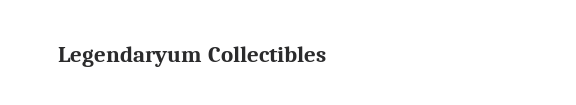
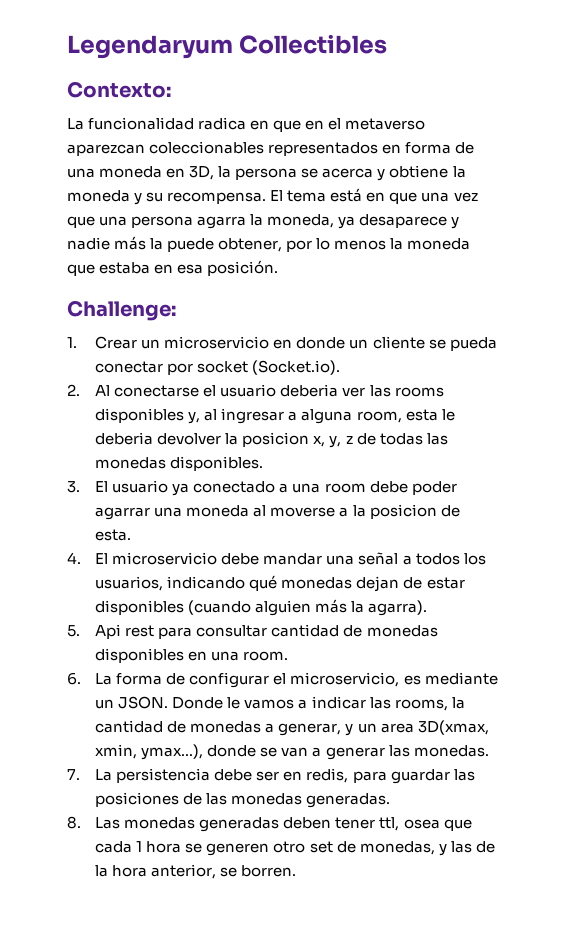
(327, 54) none -> [67,81,171,98] [67,117,426,132] [67,141,475,156] [67,165,466,181] [67,188,478,205] [67,214,460,229] [67,236,471,252] [67,260,279,276] [67,300,176,321] [67,336,497,351] [95,360,341,375] [67,384,444,397] [95,408,455,424] [95,432,448,448] [95,456,264,471] [67,480,457,496] [95,504,460,520] [95,529,132,541] [67,552,486,565] [95,575,465,592] [95,599,428,616] [67,624,438,639] [95,648,289,663] [67,672,498,688] [95,696,465,711] [95,720,489,736] [95,744,489,760] [67,768,475,784] [95,792,391,808] [67,816,472,832] [95,841,495,856] [95,864,297,879] // Contexto: // La funcionalidad radica en que en el metaverso aparezcan coleccionables representados en forma de una moneda en 3D, la persona se acerca y obtiene la moneda y su recompensa. El tema está en que una vez que una persona agarra la moneda, ya desaparece y nadie más la puede obtener, por lo menos la moneda que estaba en esa posición. // Challenge: // 1. Crear un microservicio en donde un cliente se pueda conectar por socket (Socket.io). // 2. Al conectarse el usuario deberia ver las rooms disponibles y, al ingresar a alguna room, esta le deberia devolver la posicion x, y, z de todas las monedas disponibles. // 3. El usuario ya conectado a una room debe poder agarrar una moneda al moverse a la posicion de esta. // 4. El microservicio debe mandar una señal a todos los usuarios, indicando qué monedas dejan de estar disponibles (cuando alguien más la agarra). // 5. Api rest para consultar cantidad de monedas disponibles en una room. // 6. La forma de configurar el microservicio, es mediante un JSON. Donde le vamos a indicar las rooms, la cantidad de monedas a generar, y un area 3D(xmax, xmin, ymax...), donde se van a generar las monedas. // 7. La persistencia debe ser en redis, para guardar las posiciones de las monedas generadas. // 8. Las monedas generadas deben tener ttl, osea que cada 1 hora se generen otro set de monedas, y las de la hora anterior, se borren.

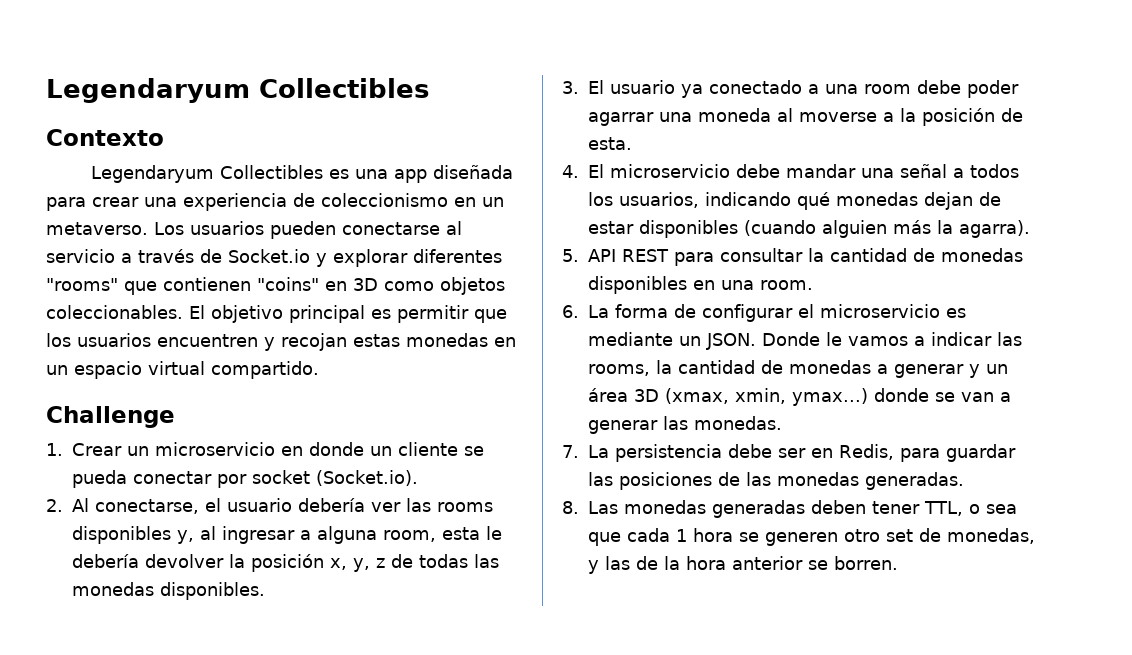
[67,81,171,98] [67,117,426,132] [67,141,475,156] [67,165,466,181] [67,188,478,205] [67,214,460,229] [67,236,471,252] [67,260,279,276] [67,300,176,321] Contexto: // La funcionalidad radica en que en el metaverso aparezcan coleccionables representados en forma de una moneda en 3D, la persona se acerca y obtiene la moneda y su recompensa. El tema está en que una vez que una persona agarra la moneda, ya desaparece y nadie más la puede obtener, por lo menos la moneda que estaba en esa posición. // Challenge: -> [46,129,164,146] [90,165,513,183] [46,193,504,211] [46,221,462,239] [46,249,502,267] [46,277,505,295] [46,305,507,323] [46,333,516,351] [46,361,319,379] [46,406,175,428] Contexto // Legendaryum Collectibles es una app diseñada para crear una experiencia de coleccionismo en un metaverso. Los usuarios pueden conectarse al servicio a través de Socket.io y explorar diferentes "rooms" que contienen "coins" en 3D como objetos coleccionables. El objetivo principal es permitir que los usuarios encuentren y recojan estas monedas en un espacio virtual compartido. // Challenge
[114,385,200,397] conectarse -> [95,499,199,514] conectarse,
[280,384,339,397] deberia -> [298,498,365,512] debería
[95,432,154,445] deberia -> [72,554,139,568] debería
[242,432,310,447] posicion -> [251,554,324,572] posición
[369,504,437,519] posicion -> [922,108,995,126] posición
[95,624,155,639] Api rest -> [588,249,669,262] API REST
(268, 631) none -> [808,248,824,262] la
[290,672,400,687] microservicio, -> [820,304,940,318] microservicio
[278,723,342,736] generar, -> [894,364,964,378] generar
[380,720,489,735] [95,744,204,760] area 3D(xmax, xmin, ymax...), -> [588,388,868,406] área 3D (xmax, xmin, ymax...)
[306,768,349,783] redis, -> [839,444,894,460] Redis,
[379,817,440,831] ttl, osea -> [924,501,1017,516] TTL, o sea
[151,864,217,879] anterior, -> [732,556,803,570] anterior

